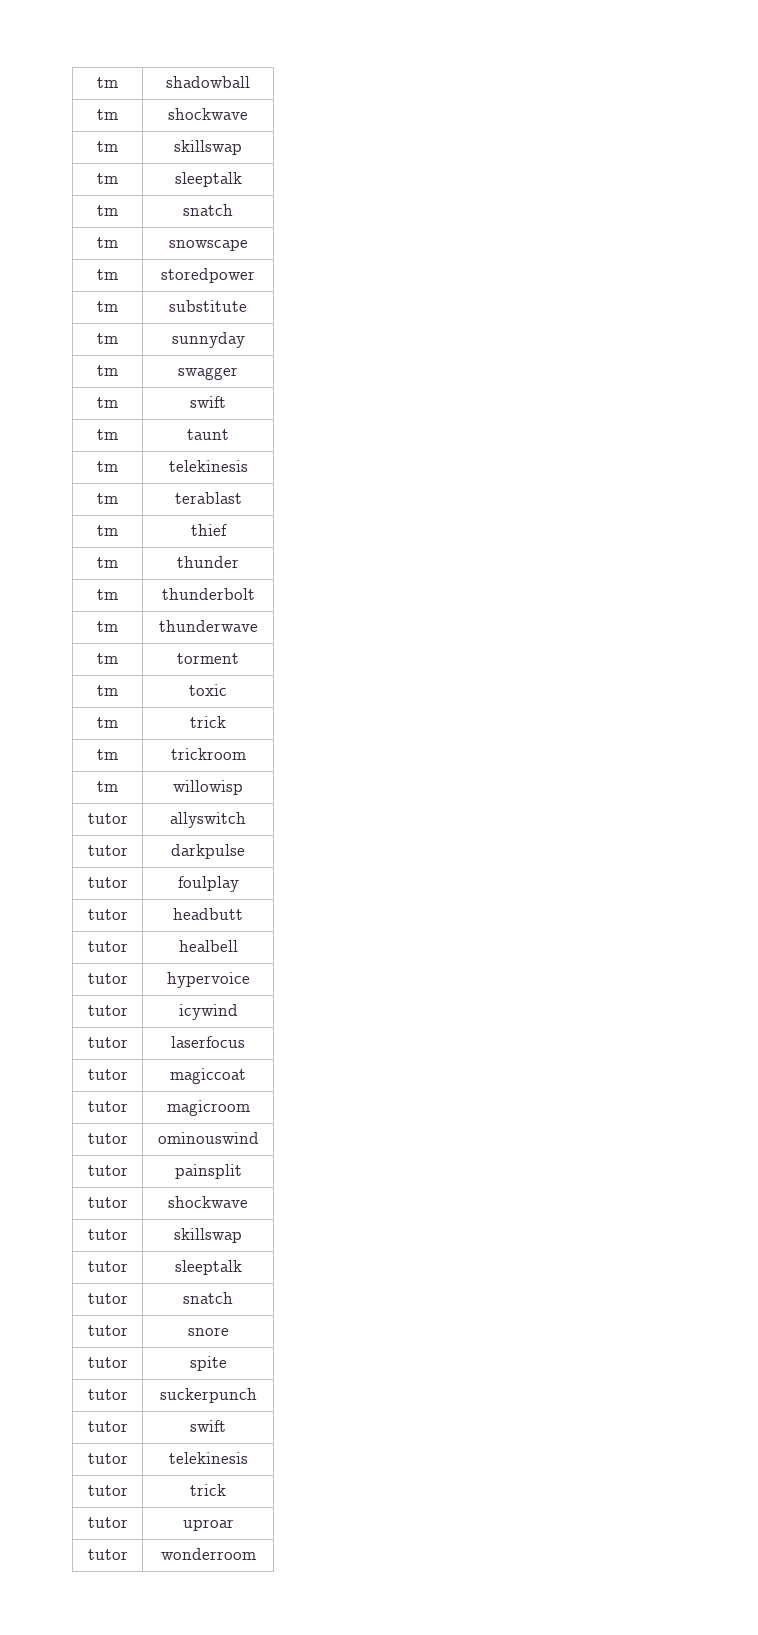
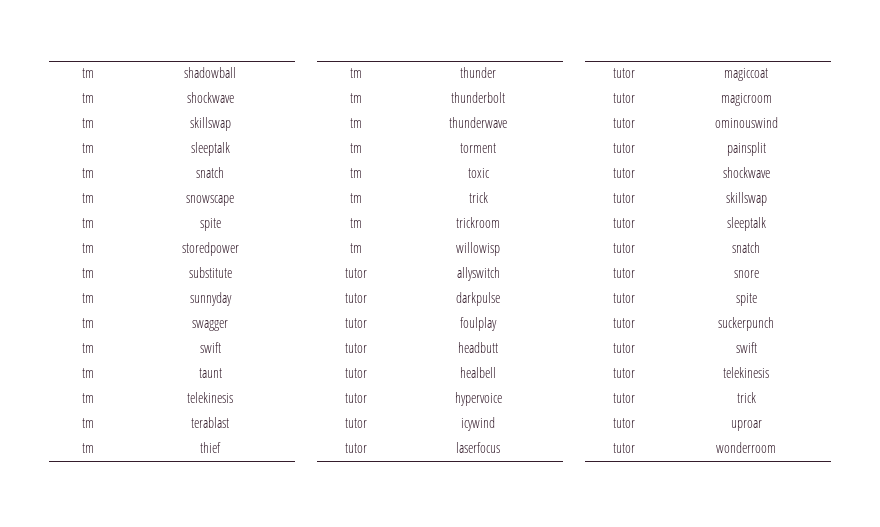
(248, 245) none -> [81,218,94,228] [199,218,221,231] // tm | spite

